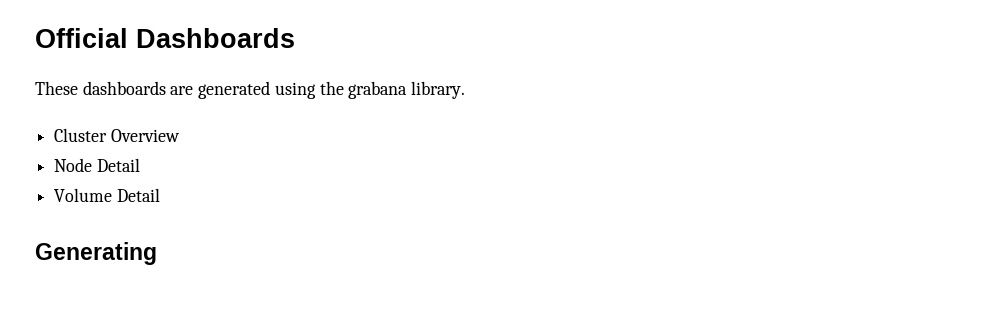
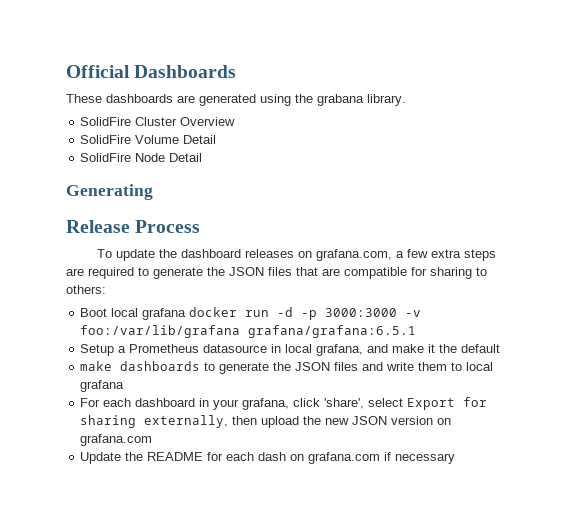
(466, 90) none -> [80,117,132,126] SolidFire
[54,158,140,172] [54,188,160,202] [35,242,157,265] Node Detail // Volume Detail // Generating -> [80,135,217,144] [80,153,203,162] [66,184,153,200] [66,220,201,233] [97,249,497,261] [66,267,487,279] [66,285,106,294] [80,307,422,320] [80,325,417,338] [80,344,501,356] [80,361,494,374] [80,380,125,392] [80,397,488,410] [80,415,452,428] [80,434,153,446] [80,452,456,464] SolidFire Volume Detail // SolidFire Node Detail // Generating // Release Process // To update the dashboard releases on grafana.com, a few extra steps are required to generate the JSON files that are compatible for sharing to others: // Boot local grafana docker run -d -p 3000:3000 -v foo:/var/lib/grafana grafana/grafana:6.5.1 // Setup a Prometheus datasource in local grafana, and make it the default // make dashboards to generate the JSON files and write them to local grafana // For each dashboard in your grafana, click 'share', select Export for sharing externally, then upload the new JSON version on grafana.com // Update the README for each dash on grafana.com if necessary

